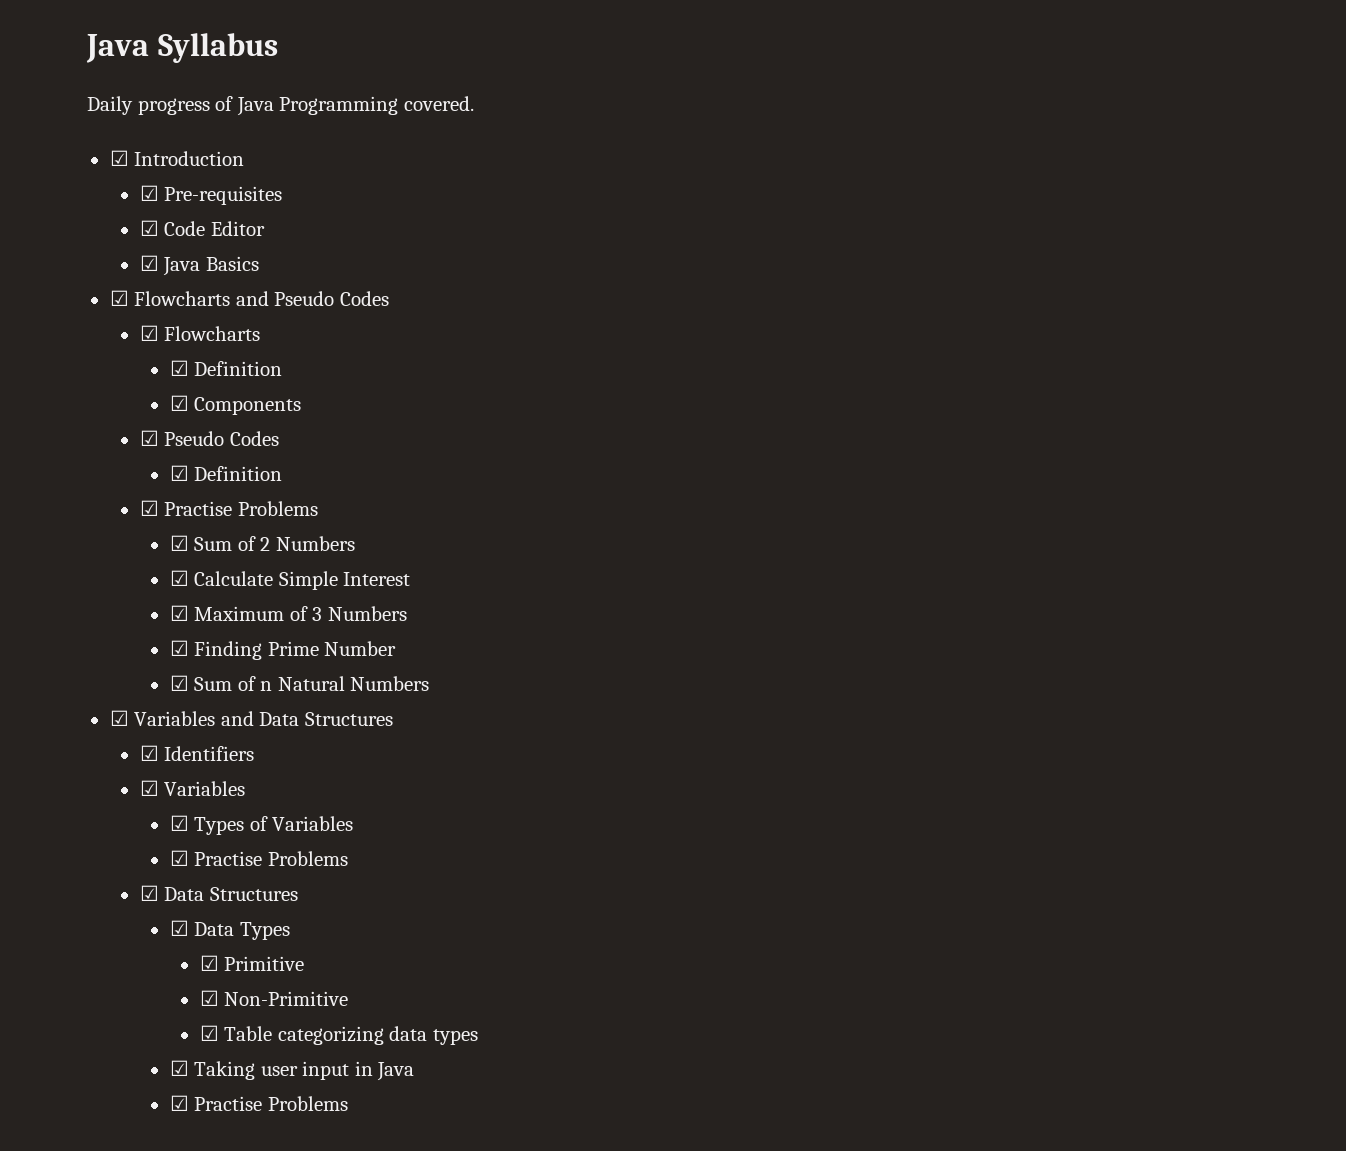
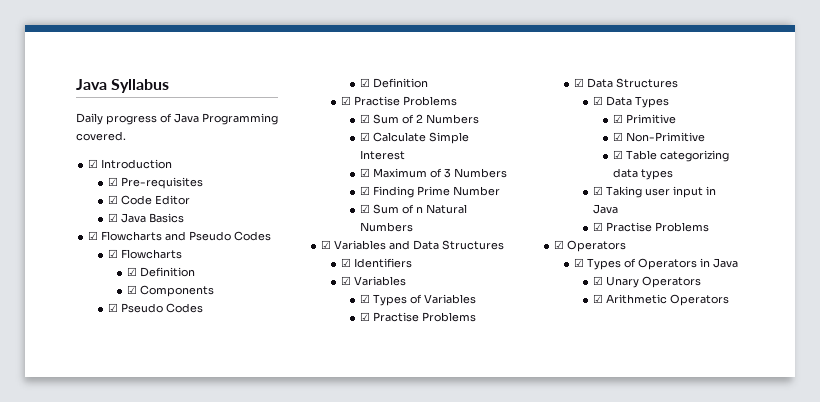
(348, 1103) none -> [554,240,627,252] [573,258,738,270] [593,276,702,288] [593,294,730,306] // ☑ Operators // ☑ Types of Operators in Java // ☑ Unary Operators // ☑ Arithmetic Operators

